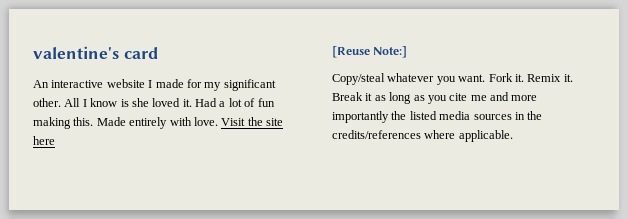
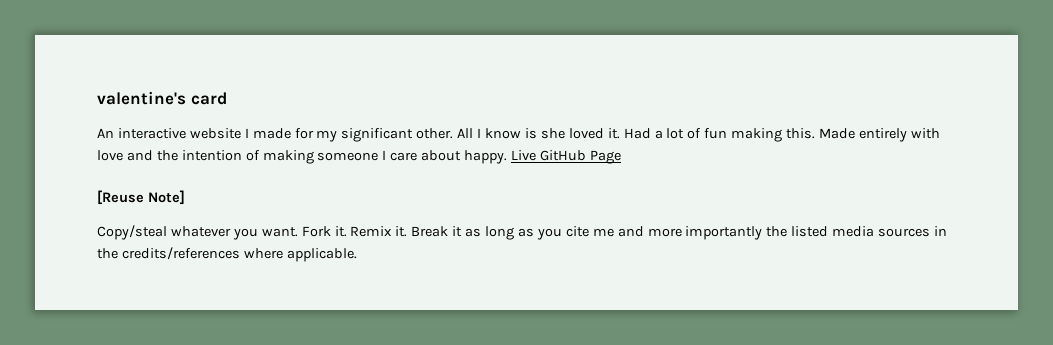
[193,117,283,126] [33,136,55,145] love. Visit the site here -> [97,150,621,164] love and the intention of making someone I care about happy. Live GitHub Page
[373,46,408,58] Note:] -> [148,190,185,205] Note]

